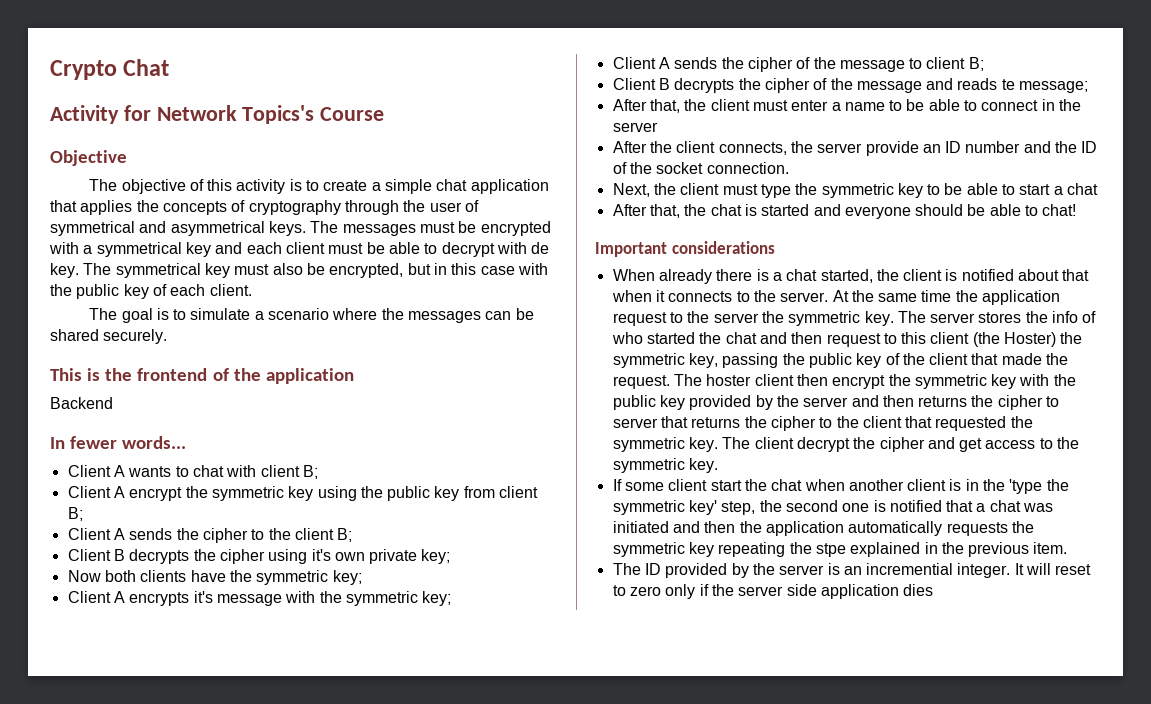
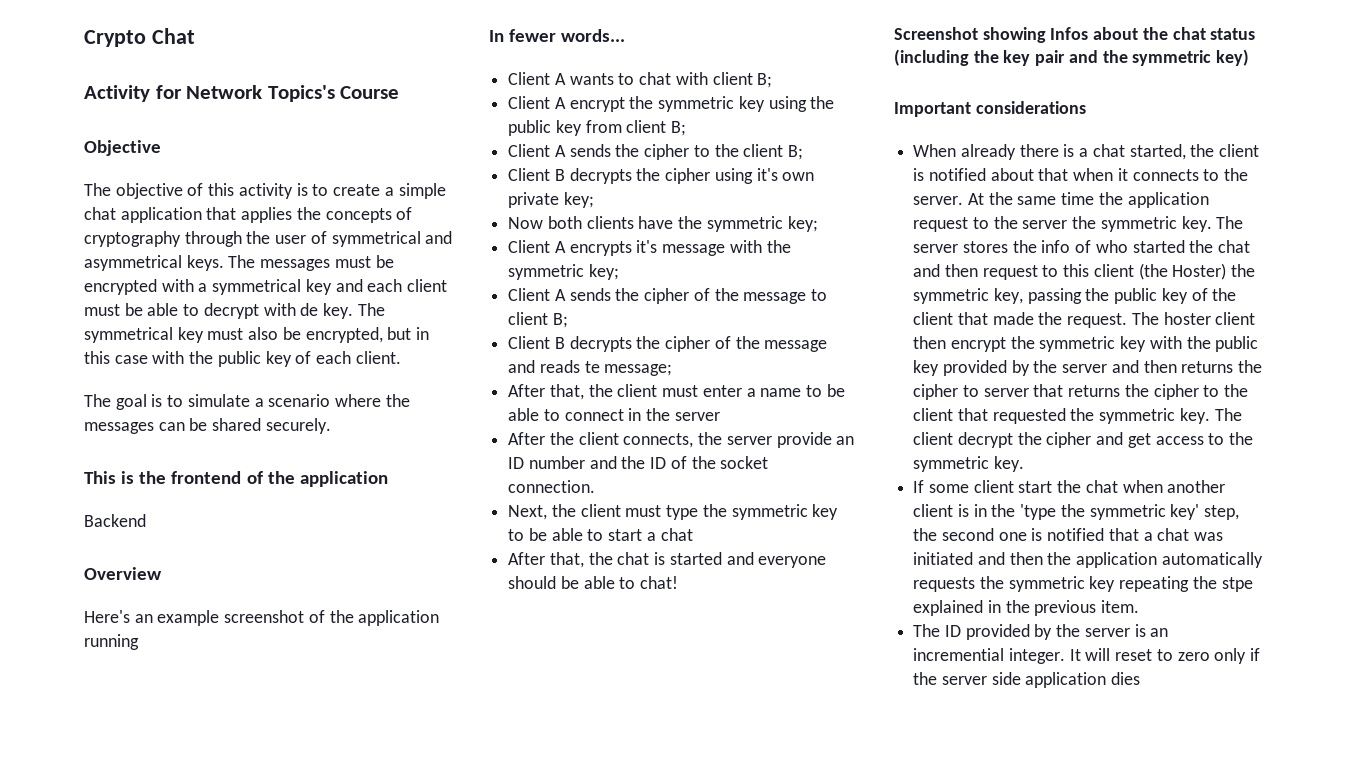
(113, 403) none -> [84,567,162,580] [84,610,440,626] [84,634,139,650] // Overview // Here's an example screenshot of the application running
(1077, 210) none -> [894,27,1256,43] [894,49,1250,66] // Screenshot showing Infos about the chat status (including the key pair and the symmetric key)

